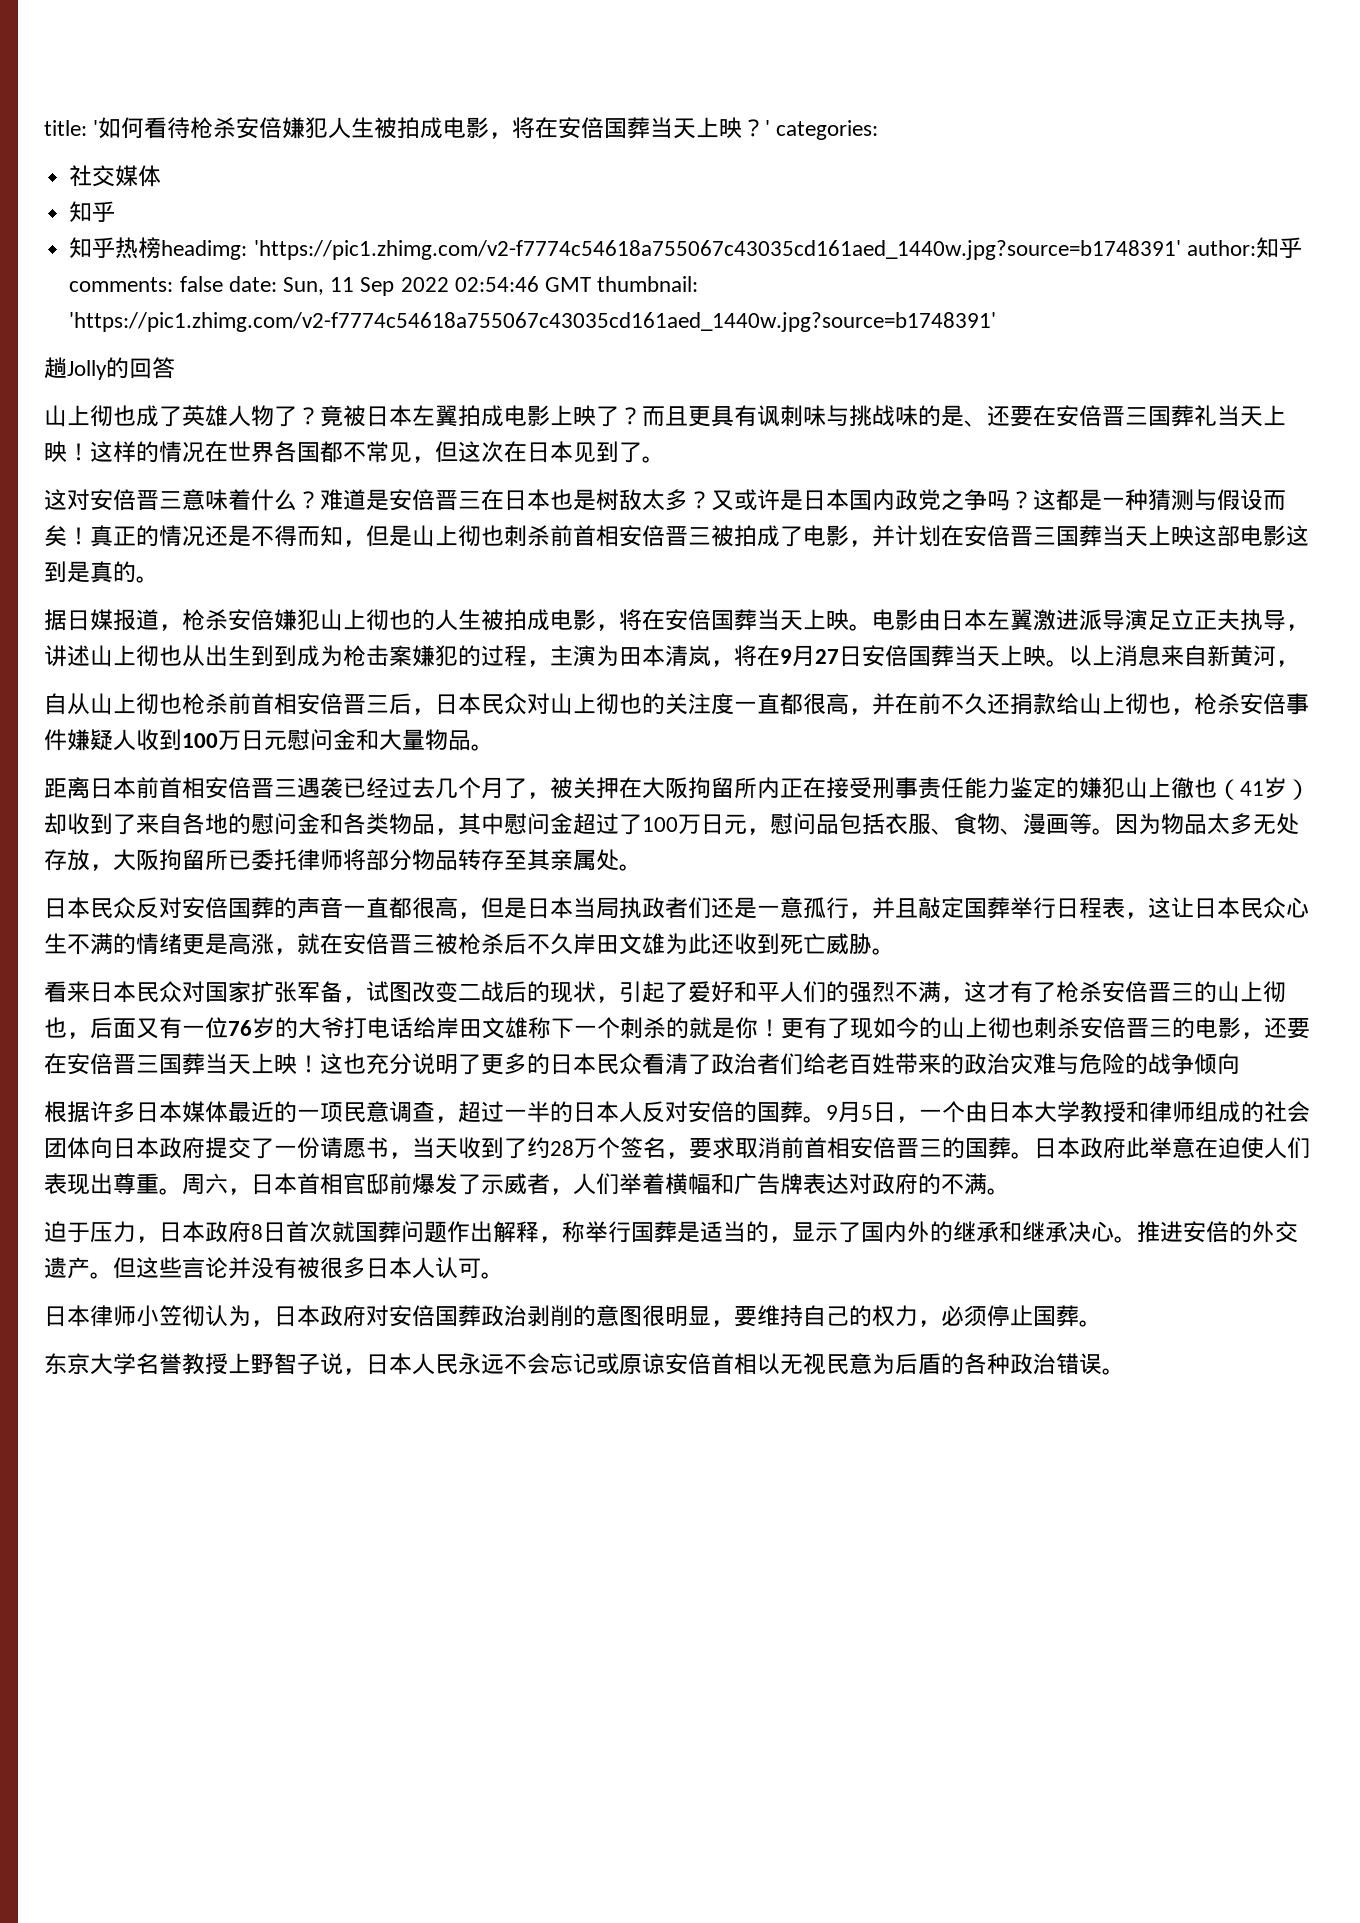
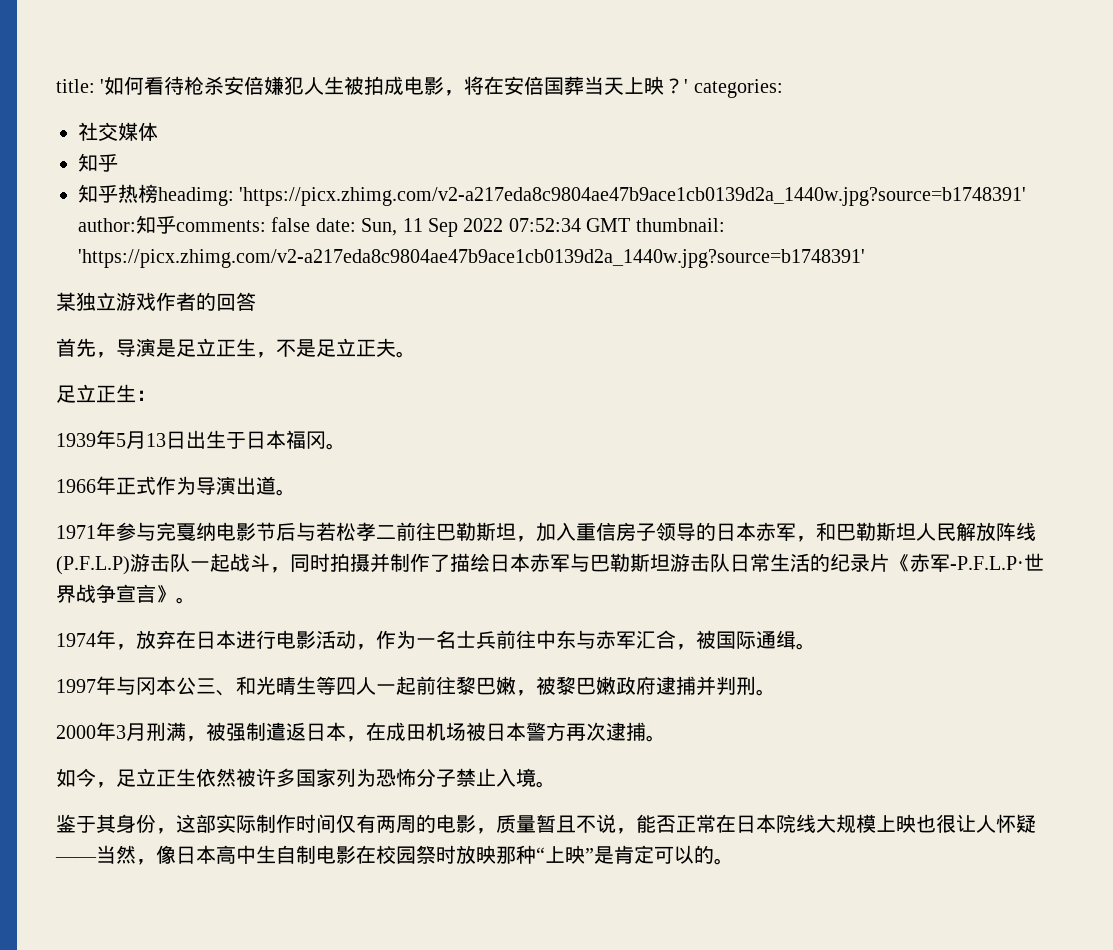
[253,240,1181,260] 'https://pic1.zhimg.com/v2-f7774c54618a755067c43035cd161aed_1440w.jpg?source=b1748391' -> [239,187,1027,206] 'https://picx.zhimg.com/v2-a217eda8c9804ae47b9ace1cb0139d2a_1440w.jpg?source=b1748391'
[454,276,539,292] 02:54:46 -> [508,218,581,232] 07:52:34
[69,312,997,332] [44,357,175,380] [44,405,1286,427] [44,441,665,463] [44,489,1286,511] [44,525,1309,547] [44,561,159,583] [44,609,1309,631] [44,645,1299,667] [44,693,1309,715] [44,729,494,751] [44,777,1310,800] [44,813,1299,835] [44,849,642,871] [44,897,1309,919] [44,933,895,955] [44,981,1286,1003] [44,1017,1310,1039] [44,1053,1240,1075] [44,1101,1310,1123] [44,1137,1310,1159] [44,1173,1010,1195] [44,1221,1298,1243] [44,1257,504,1279] [44,1305,1102,1327] [44,1353,1102,1375] 'https://pic1.zhimg.com/v2-f7774c54618a755067c43035cd161aed_1440w.jpg?source=b1748391' // 趟Jolly的回答 // 山上彻也成了英雄人物了？竟被日本左翼拍成电影上映了？而且更具有讽刺味与挑战味的是、还要在安倍晋三国葬礼当天上映！这样的情况在世界各国都不常见，但这次在日本见到了。 // 这对安倍晋三意味着什么？难道是安倍晋三在日本也是树敌太多？又或许是日本国内政党之争吗？这都是一种猜测与假设而矣！真正的情况还是不得而知，但是山上彻也刺杀前首相安倍晋三被拍成了电影，并计划在安倍晋三国葬当天上映这部电影这到是真的。 // 据日媒报道，枪杀安倍嫌犯山上彻也的人生被拍成电影，将在安倍国葬当天上映。电影由日本左翼激进派导演足立正夫执导，讲述山上彻也从出生到到成为枪击案嫌犯的过程，主演为田本清岚，将在9月27日安倍国葬当天上映。以上消息来自新黄河， // 自从山上彻也枪杀前首相安倍晋三后，日本民众对山上彻也的关注度一直都很高，并在前不久还捐款给山上彻也，枪杀安倍事件嫌疑人收到100万日元慰问金和大量物品。 // 距离日本前首相安倍晋三遇袭已经过去几个月了，被关押在大阪拘留所内正在接受刑事责任能力鉴定的嫌犯山上徹也（41岁）却收到了来自各地的慰问金和各类物品，其中慰问金超过了100万日元，慰问品包括衣服、食物、漫画等。因为物品太多无处存放，大阪拘留所已委托律师将部分物品转存至其亲属处。 // 日本民众反对安倍国葬的声音一直都很高，但是日本当局执政者们还是一意孤行，并且敲定国葬举行日程表，这让日本民众心生不满的情绪更是高涨，就在安倍晋三被枪杀后不久岸田文雄为此还收到死亡威胁。 // 看来日本民众对国家扩张军备，试图改变二战后的现状，引起了爱好和平人们的强烈不满，这才有了枪杀安倍晋三的山上彻也，后面又有一位76岁的大爷打电话给岸田文雄称下一个刺杀的就是你！更有了现如今的山上彻也刺杀安倍晋三的电影，还要在安倍晋三国葬当天上映！这也充分说明了更多的日本民众看清了政治者们给老百姓带来的政治灾难与危险的战争倾向 // 根据许多日本媒体最近的一项民意调查，超过一半的日本人反对安倍的国葬。9月5日，一个由日本大学教授和律师组成的社会团体向日本政府提交了一份请愿书，当天收到了约28万个签名，要求取消前首相安倍晋三的国葬。日本政府此举意在迫使人们表现出尊重。周六，日本首相官邸前爆发了示威者，人们举着横幅和广告牌表达对政府的不满。 // 迫于压力，日本政府8日首次就国葬问题作出解释，称举行国葬是适当的，显示了国内外的继承和继承决心。推进安倍的外交遗产。但这些言论并没有被很多日本人认可。 // 日本律师小笠彻认为，日本政府对安倍国葬政治剥削的意图很明显，要维持自己的权力，必须停止国葬。 // 东京大学名誉教授上野智子说，日本人民永远不会忘记或原谅安倍首相以无视民意为后盾的各种政治错误 -> [78,249,865,268] [56,292,256,311] [56,338,416,358] [56,384,156,403] [56,430,346,450] [56,476,296,496] [56,522,1036,542] [56,553,1044,575] [56,584,196,604] [56,630,816,650] [56,676,776,696] [56,722,666,742] [56,768,556,788] [56,814,1036,834] [55,845,714,865] 'https://picx.zhimg.com/v2-a217eda8c9804ae47b9ace1cb0139d2a_1440w.jpg?source=b1748391' // 某独立游戏作者的回答 // 首先，导演是足立正生，不是足立正夫。 // 足立正生： // 1939年5月13日出生于日本福冈。 // 1966年正式作为导演出道。 // 1971年参与完戛纳电影节后与若松孝二前往巴勒斯坦，加入重信房子领导的日本赤军，和巴勒斯坦人民解放阵线(P.F.L.P)游击队一起战斗，同时拍摄并制作了描绘日本赤军与巴勒斯坦游击队日常生活的纪录片《赤军-P.F.L.P·世界战争宣言》。 // 1974年，放弃在日本进行电影活动，作为一名士兵前往中东与赤军汇合，被国际通缉。 // 1997年与冈本公三、和光晴生等四人一起前往黎巴嫩，被黎巴嫩政府逮捕并判刑。 // 2000年3月刑满，被强制遣返日本，在成田机场被日本警方再次逮捕。 // 如今，足立正生依然被许多国家列为恐怖分子禁止入境。 // 鉴于其身份，这部实际制作时间仅有两周的电影，质量暂且不说，能否正常在日本院线大规模上映也很让人怀疑——当然，像日本高中生自制电影在校园祭时放映那种“上映”是肯定可以的

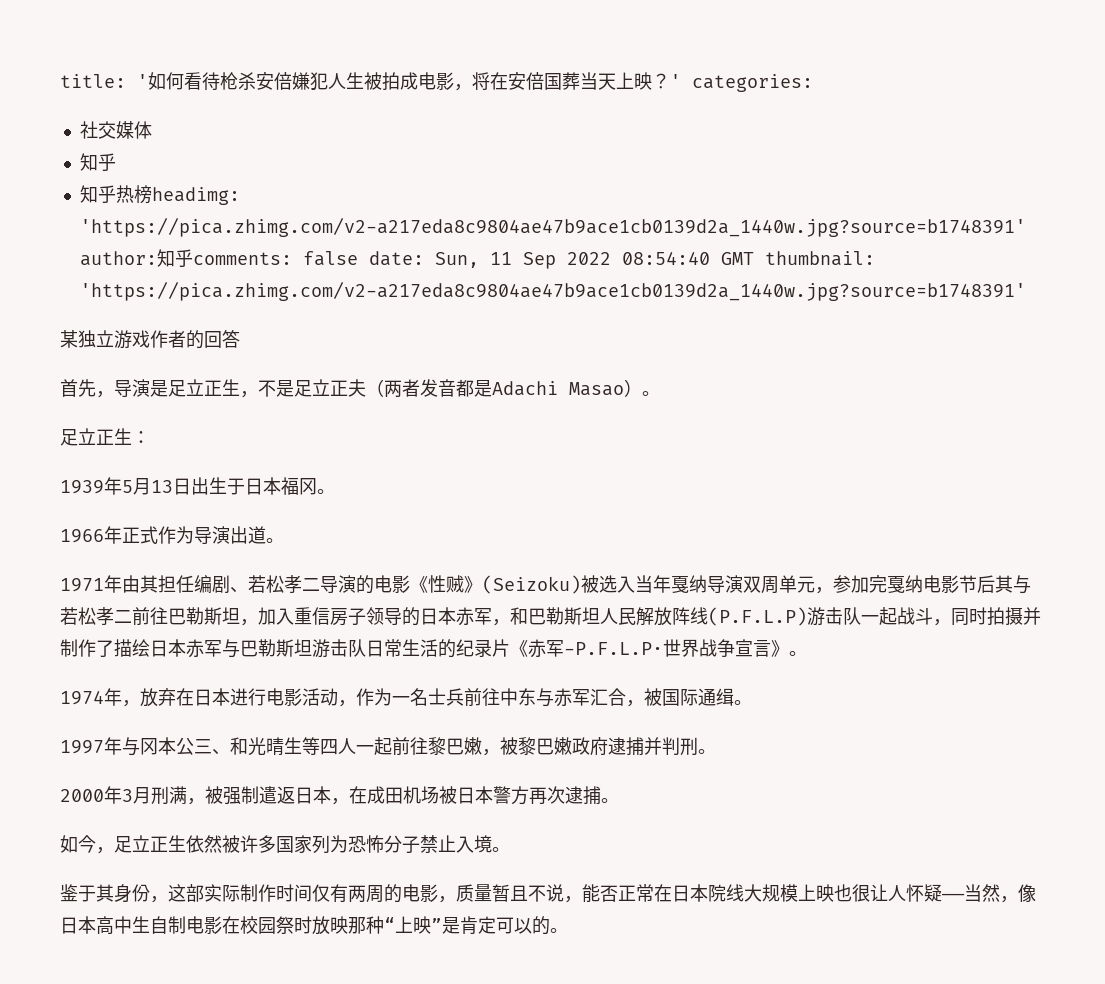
[239,187,1027,206] 'https://picx.zhimg.com/v2-a217eda8c9804ae47b9ace1cb0139d2a_1440w.jpg?source=b1748391' -> [79,218,1026,237] 'https://pica.zhimg.com/v2-a217eda8c9804ae47b9ace1cb0139d2a_1440w.jpg?source=b1748391'
[508,218,581,232] 07:52:34 -> [621,252,710,265] 08:54:40
[78,249,865,268] 'https://picx.zhimg.com/v2-a217eda8c9804ae47b9ace1cb0139d2a_1440w.jpg?source=b1748391' -> [79,282,1026,301] 'https://pica.zhimg.com/v2-a217eda8c9804ae47b9ace1cb0139d2a_1440w.jpg?source=b1748391'
(396, 347) none -> [366,379,642,397] （两者发音都是Adachi Masao）
[116,522,156,541] 参与 -> [122,575,869,594] 由其担任编剧、若松孝二导演的电影《性贼》(Seizoku)被选入当年戛纳导演双周单元，参加
(296, 531) none -> [995,575,1013,593] 其

